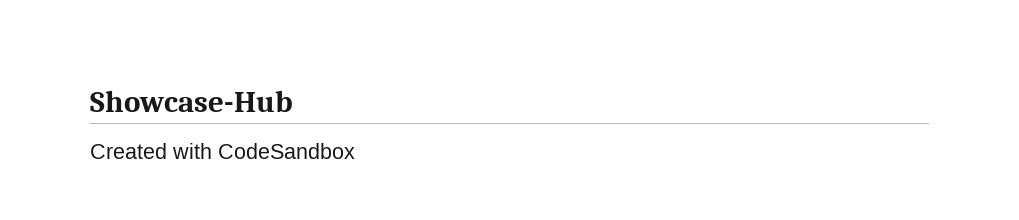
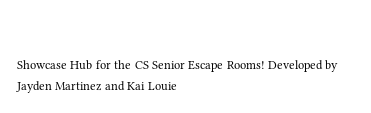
[90,90,293,112] [90,143,355,159] Showcase-Hub // Created with CodeSandbox -> [17,60,339,72] [16,81,177,93] Showcase Hub for the CS Senior Escape Rooms! Developed by Jayden Martinez and Kai Louie

